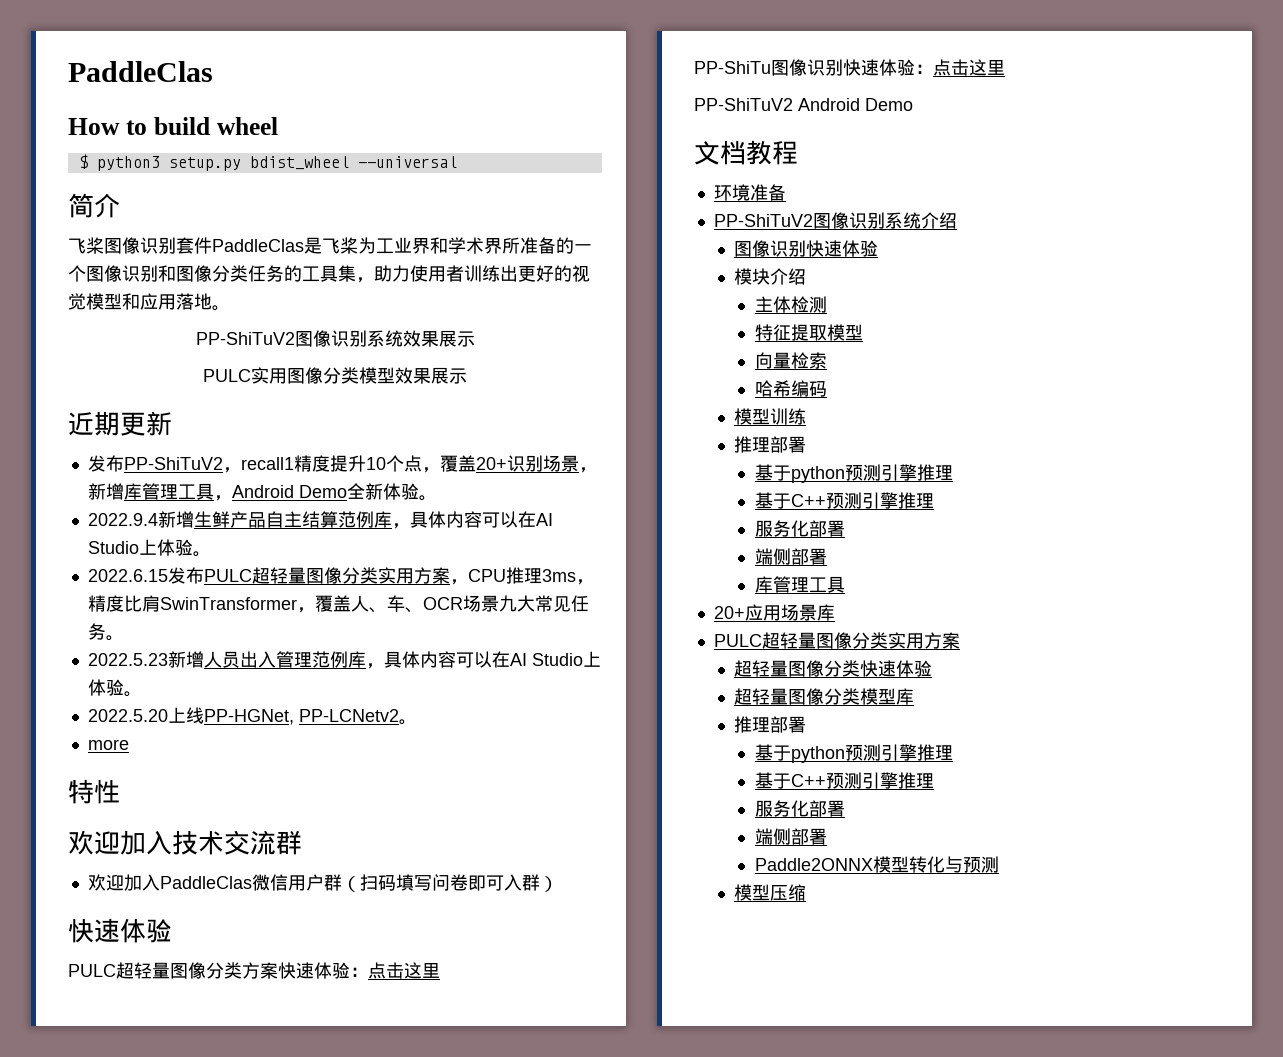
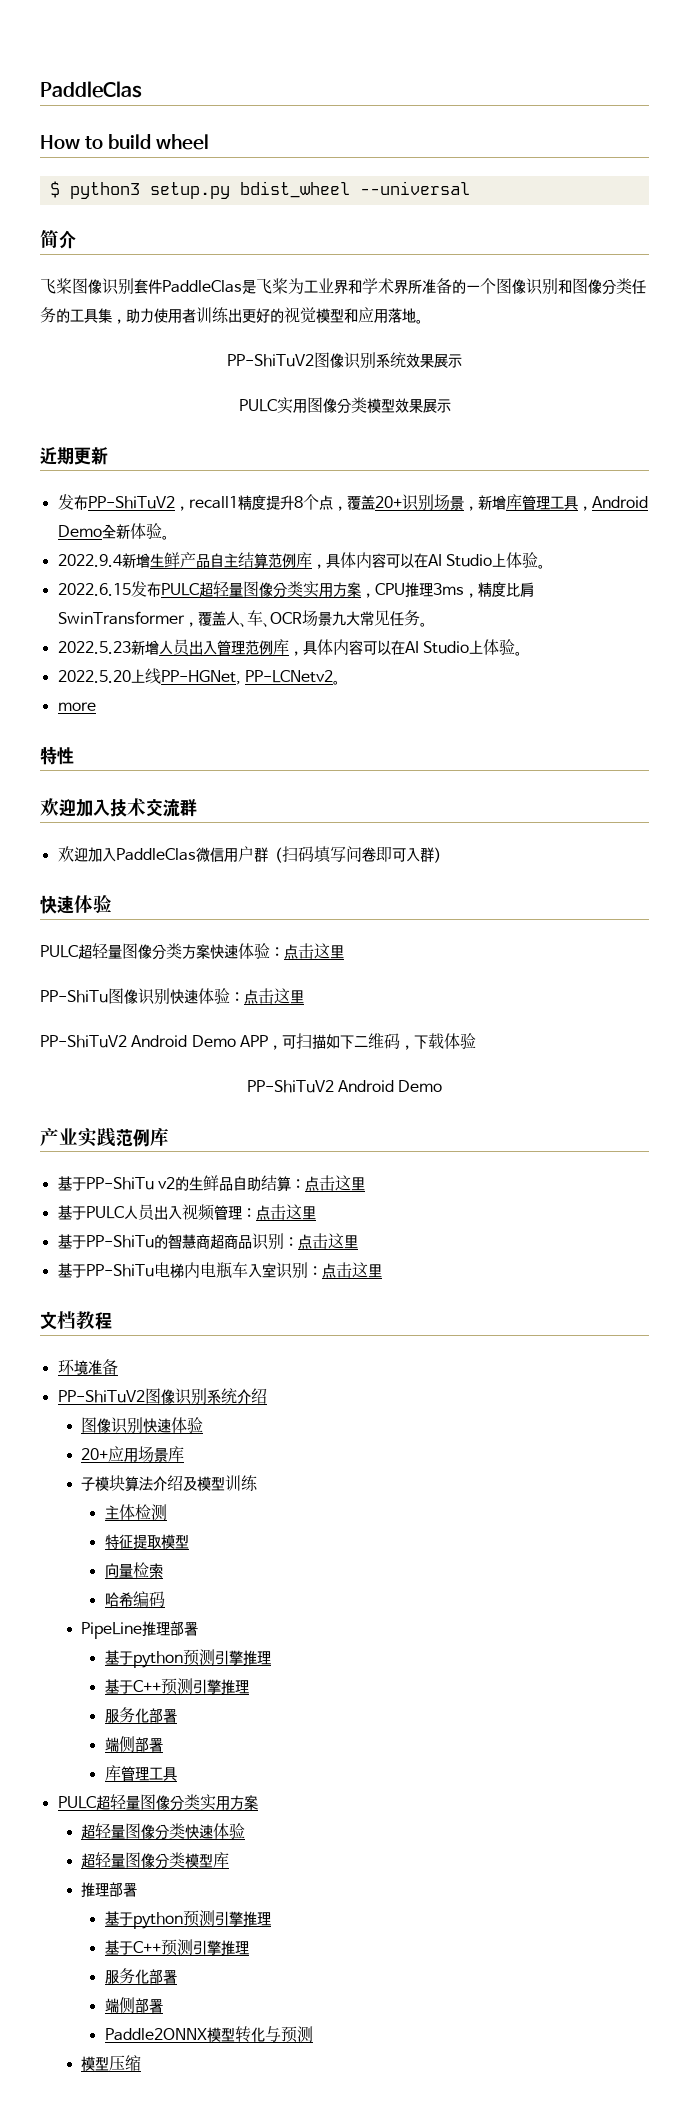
[365,457,386,470] 10 -> [293,496,303,508] 8
(913, 104) none -> [239,1033,476,1050] [246,1080,443,1093] [40,1127,169,1147] [57,1175,365,1192] [57,1204,316,1221] [57,1233,358,1250] [57,1262,382,1279] APP，可扫描如下二维码，下载体验 // PP-ShiTuV2 Android Demo // 产业实践范例库 // 基于PP-ShiTu v2的生鲜品自助结算：点击这里 // 基于PULC人员出入视频管理：点击这里 // 基于PP-ShiTu的智慧商超商品识别：点击这里 // 基于PP-ShiTu电梯内电瓶车入室识别：点击这里
[734,268,807,285] 模块介绍 -> [81,1446,185,1462] [81,1475,259,1492] 20+应用场景库 // 子模块算法介绍及模型训练
[734,408,807,425] 模型训练 // -> [81,1622,143,1639] PipeLine
[713,604,835,621] // 20+应用场景库 -> (177, 1774) none

